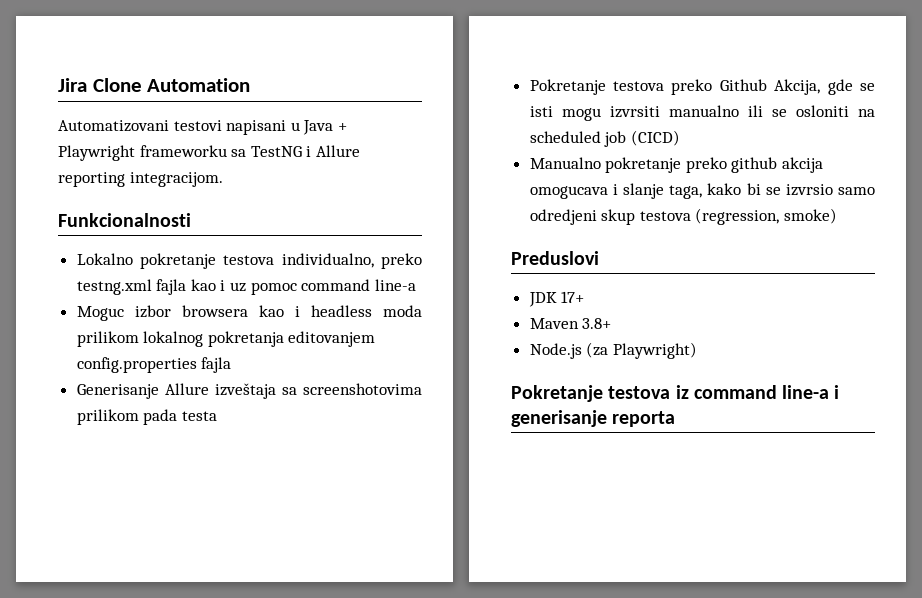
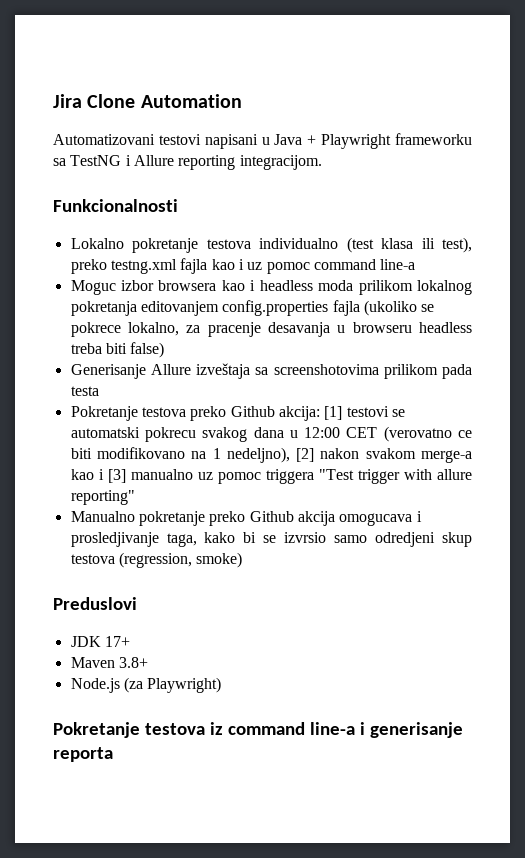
[281,253,374,268] individualno, -> [259,237,472,253] individualno (test klasa ili test),
(232, 365) none -> [363,300,435,316] [70,322,472,337] [70,342,165,358] (ukoliko se pokrece lokalno, za pracenje desavanja u browseru headless treba biti false)
[774,79,875,95] [529,105,875,121] [529,130,680,147] Akcija, gde se isti mogu izvrsiti manualno ili se osloniti na scheduled job (CICD) -> [278,406,405,421] [70,426,473,442] [70,447,473,463] [70,469,473,484] [70,490,135,505] akcija: [1] testovi se automatski pokrecu svakog dana u 12:00 CET (verovatno ce biti modifikovano na 1 nedeljno), [2] nakon svakom merge-a kao i [3] manualno uz pomoc triggera "Test trigger with allure reporting"
[731,157,778,173] github -> [249,511,294,522] Github
[623,183,665,199] slanje -> [70,532,159,547] prosledjivanje

